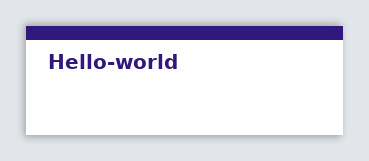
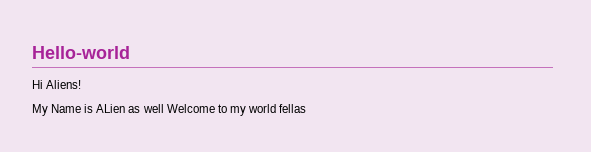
(178, 61) none -> [32,80,82,89] [32,104,307,116] // Hi Aliens! // My Name is ALien as well Welcome to my world fellas

